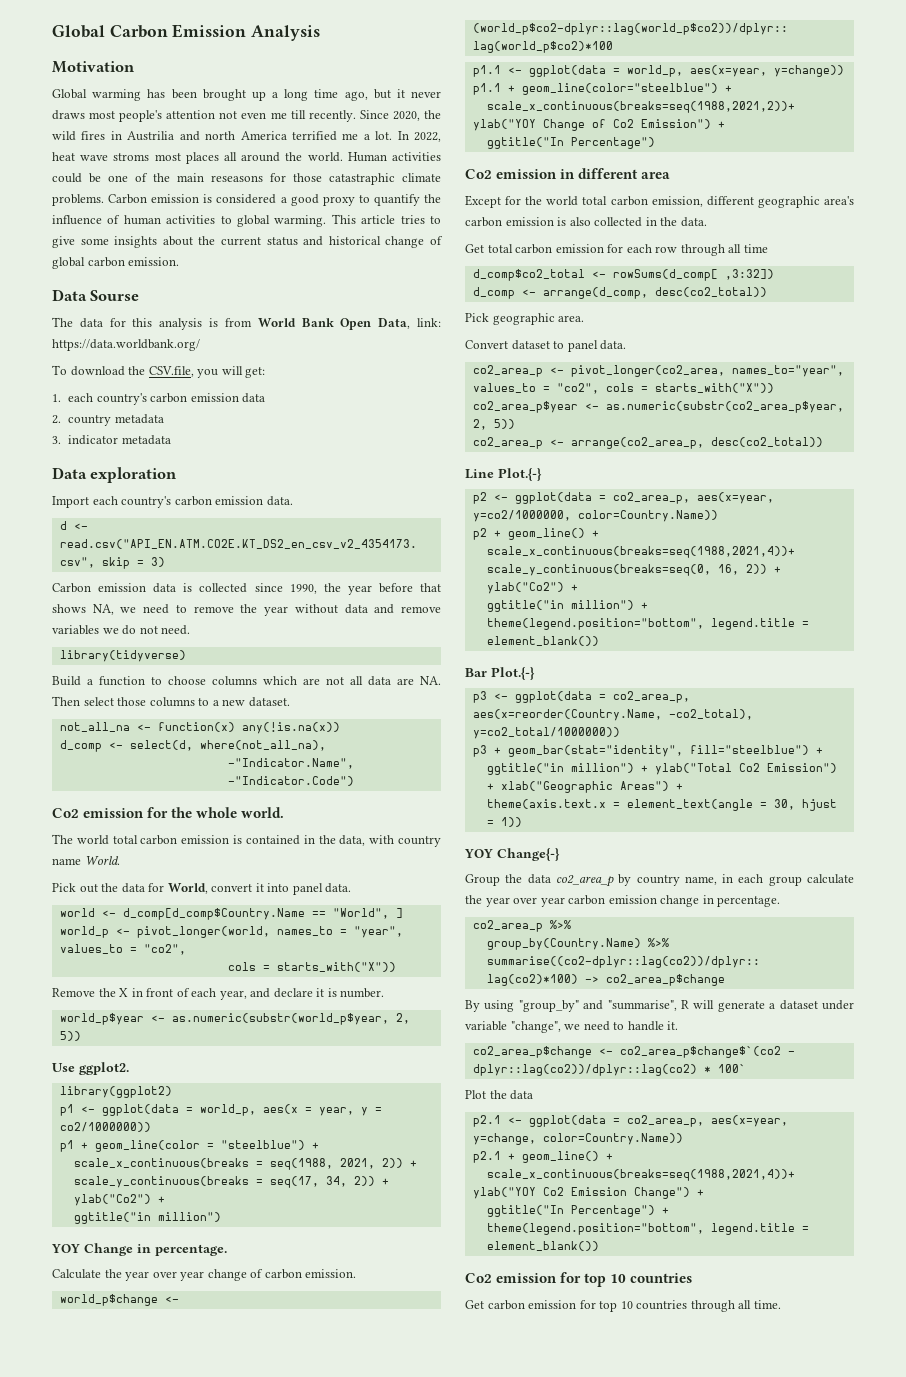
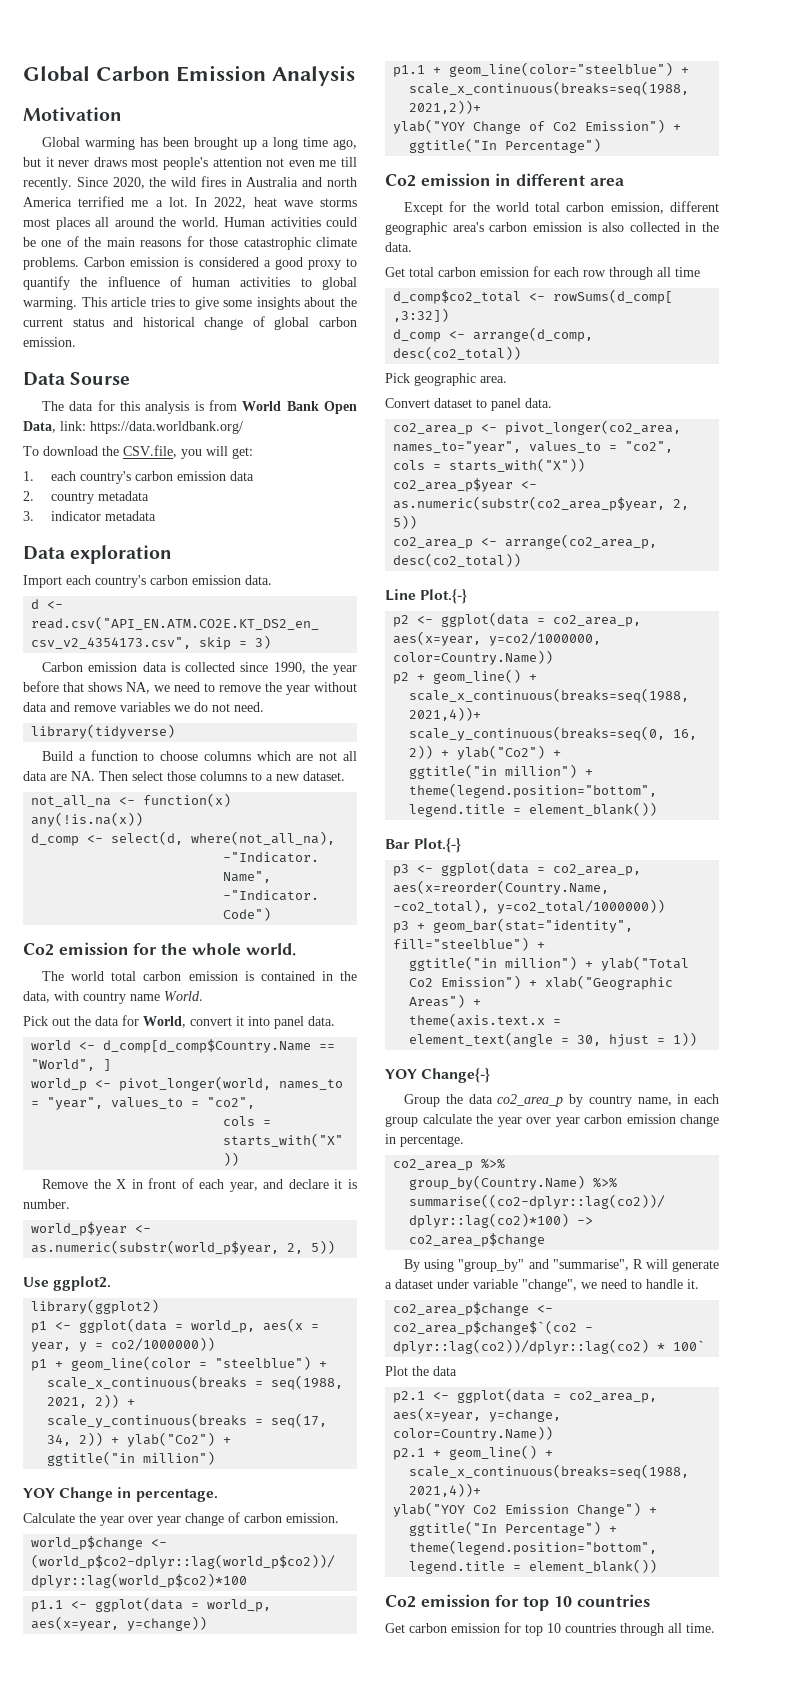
[127,131,175,141] Austrilia -> [246,177,299,187] Australia
[113,153,150,161] stroms -> [320,198,358,207] storms
[211,175,263,182] reseasons -> [140,240,182,247] reasons
[329,173,395,185] catastraphic -> [243,237,311,250] catastrophic

